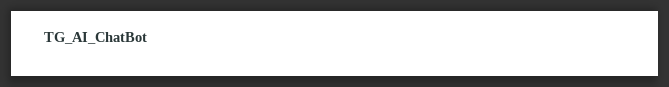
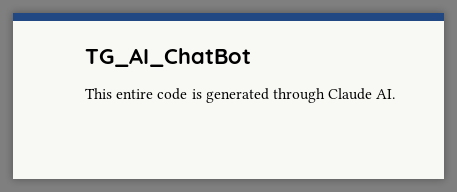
(147, 38) none -> [85,88,396,103] // This entire code is generated through Claude AI.

